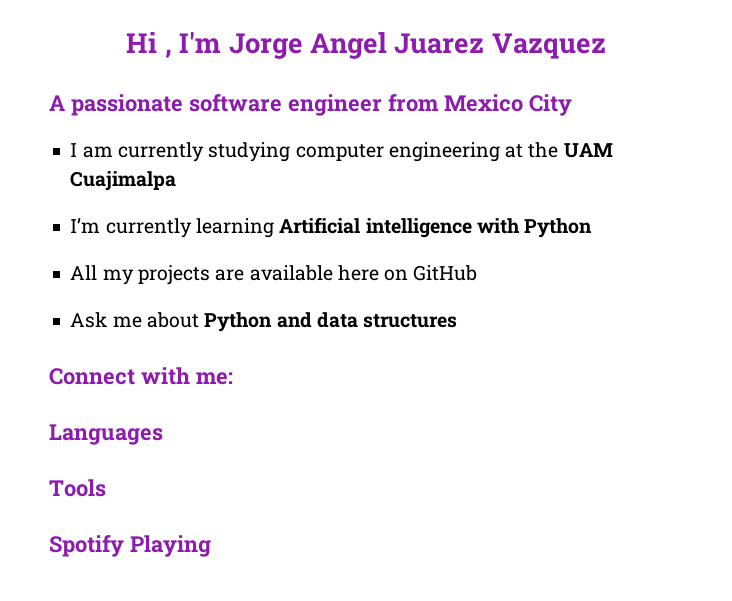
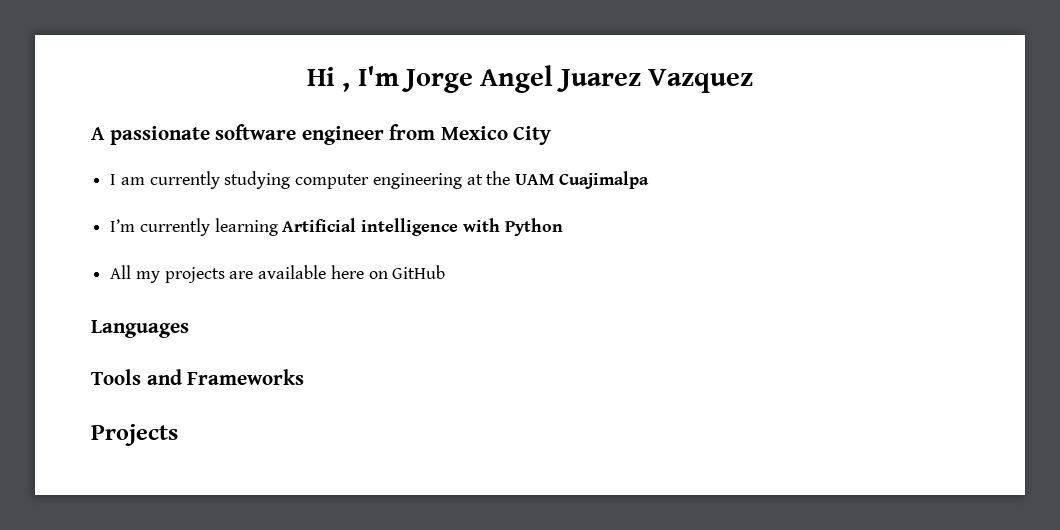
[70,312,458,332] [49,367,233,385] // Ask me about Python and data structures // Connect with me: -> (446, 272) none
[49,535,211,557] // Spotify Playing -> [146,369,305,385] [91,424,178,446] and Frameworks // Projects

